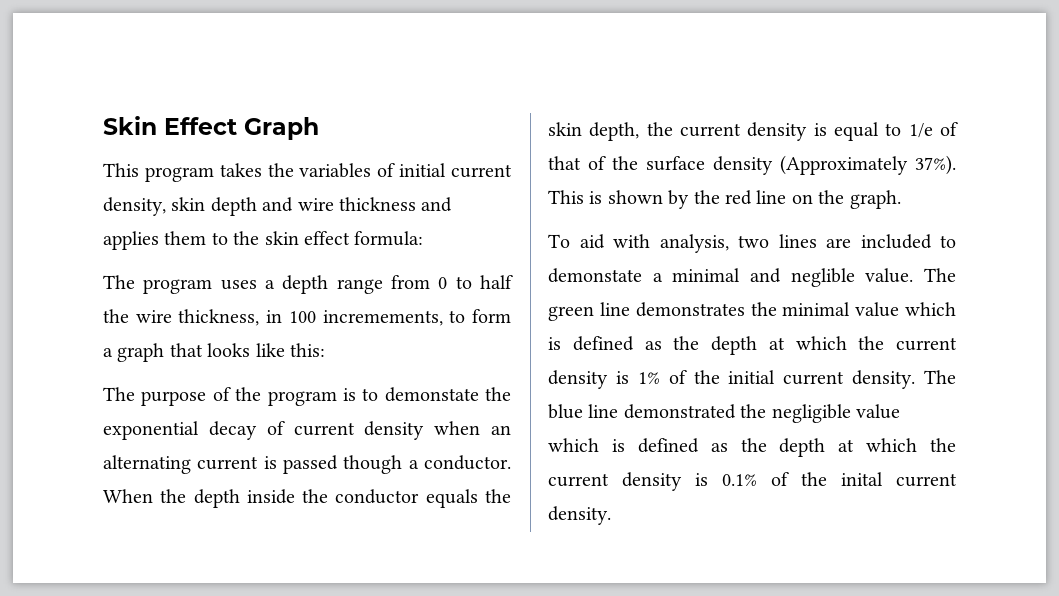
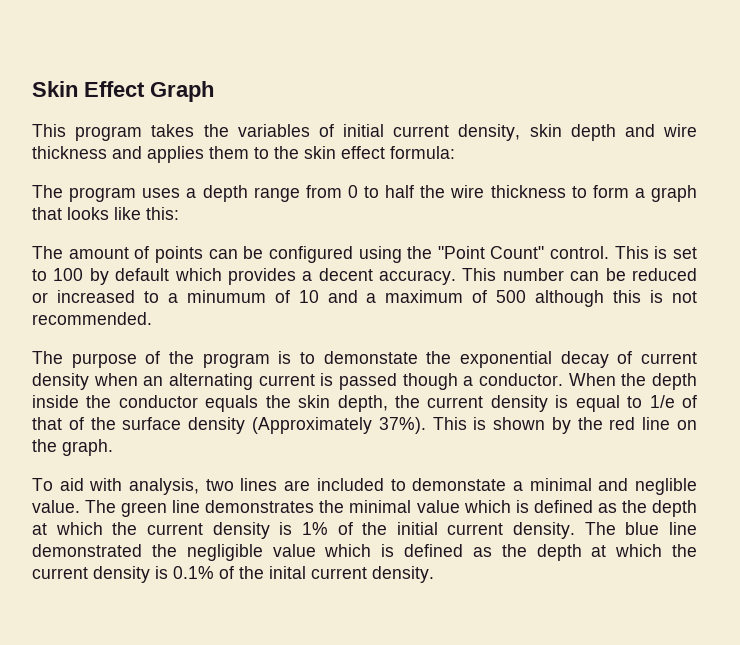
[178,309,443,326] thickness, in 100 incremements, -> [490,185,566,198] thickness
(325, 350) none -> [32,246,697,263] [32,268,697,285] [32,290,697,307] [32,312,152,325] // The amount of points can be configured using the "Point Count" control. This is set to 100 by default which provides a decent accuracy. This number can be reduced or increased to a minumum of 10 and a maximum of 500 although this is not recommended.

